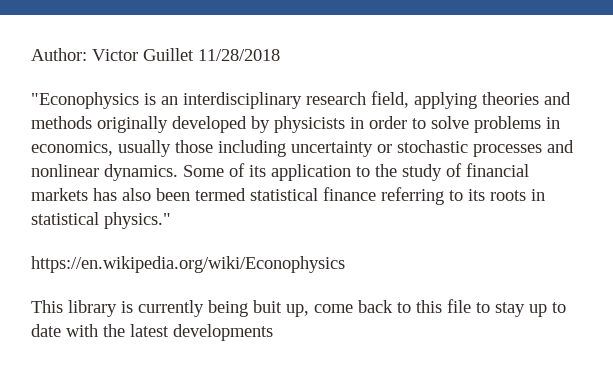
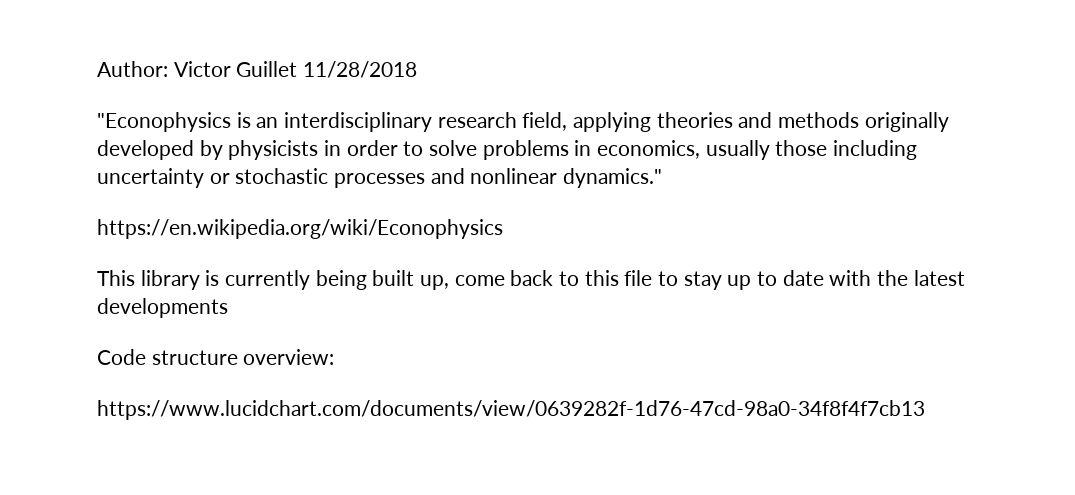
[104,163,529,181] [31,187,545,205] [31,212,171,229] dynamics. Some of its application to the study of financial markets has also been termed statistical finance referring to its roots in statistical physics." -> [563,168,663,188] dynamics."
[253,300,282,313] buit -> [372,270,415,286] built
(273, 332) none -> [97,349,335,365] [97,400,925,420] // Code structure overview: // https://www.lucidchart.com/documents/view/0639282f-1d76-47cd-98a0-34f8f4f7cb13

